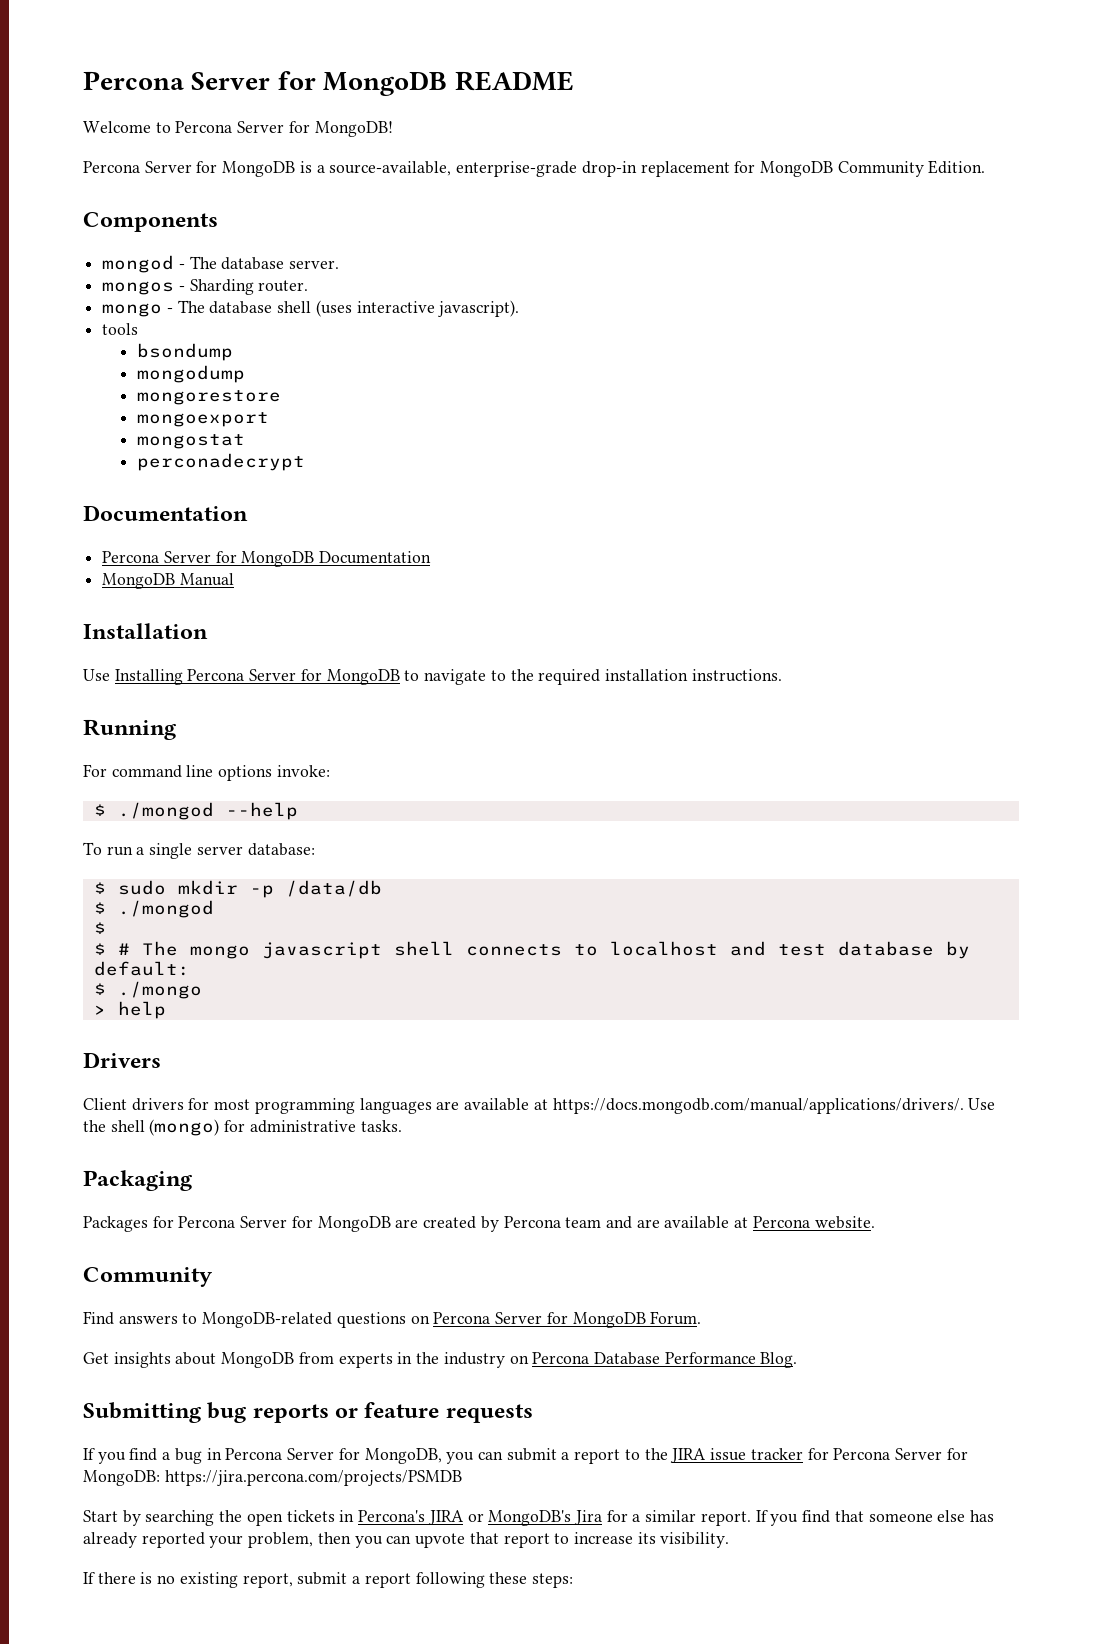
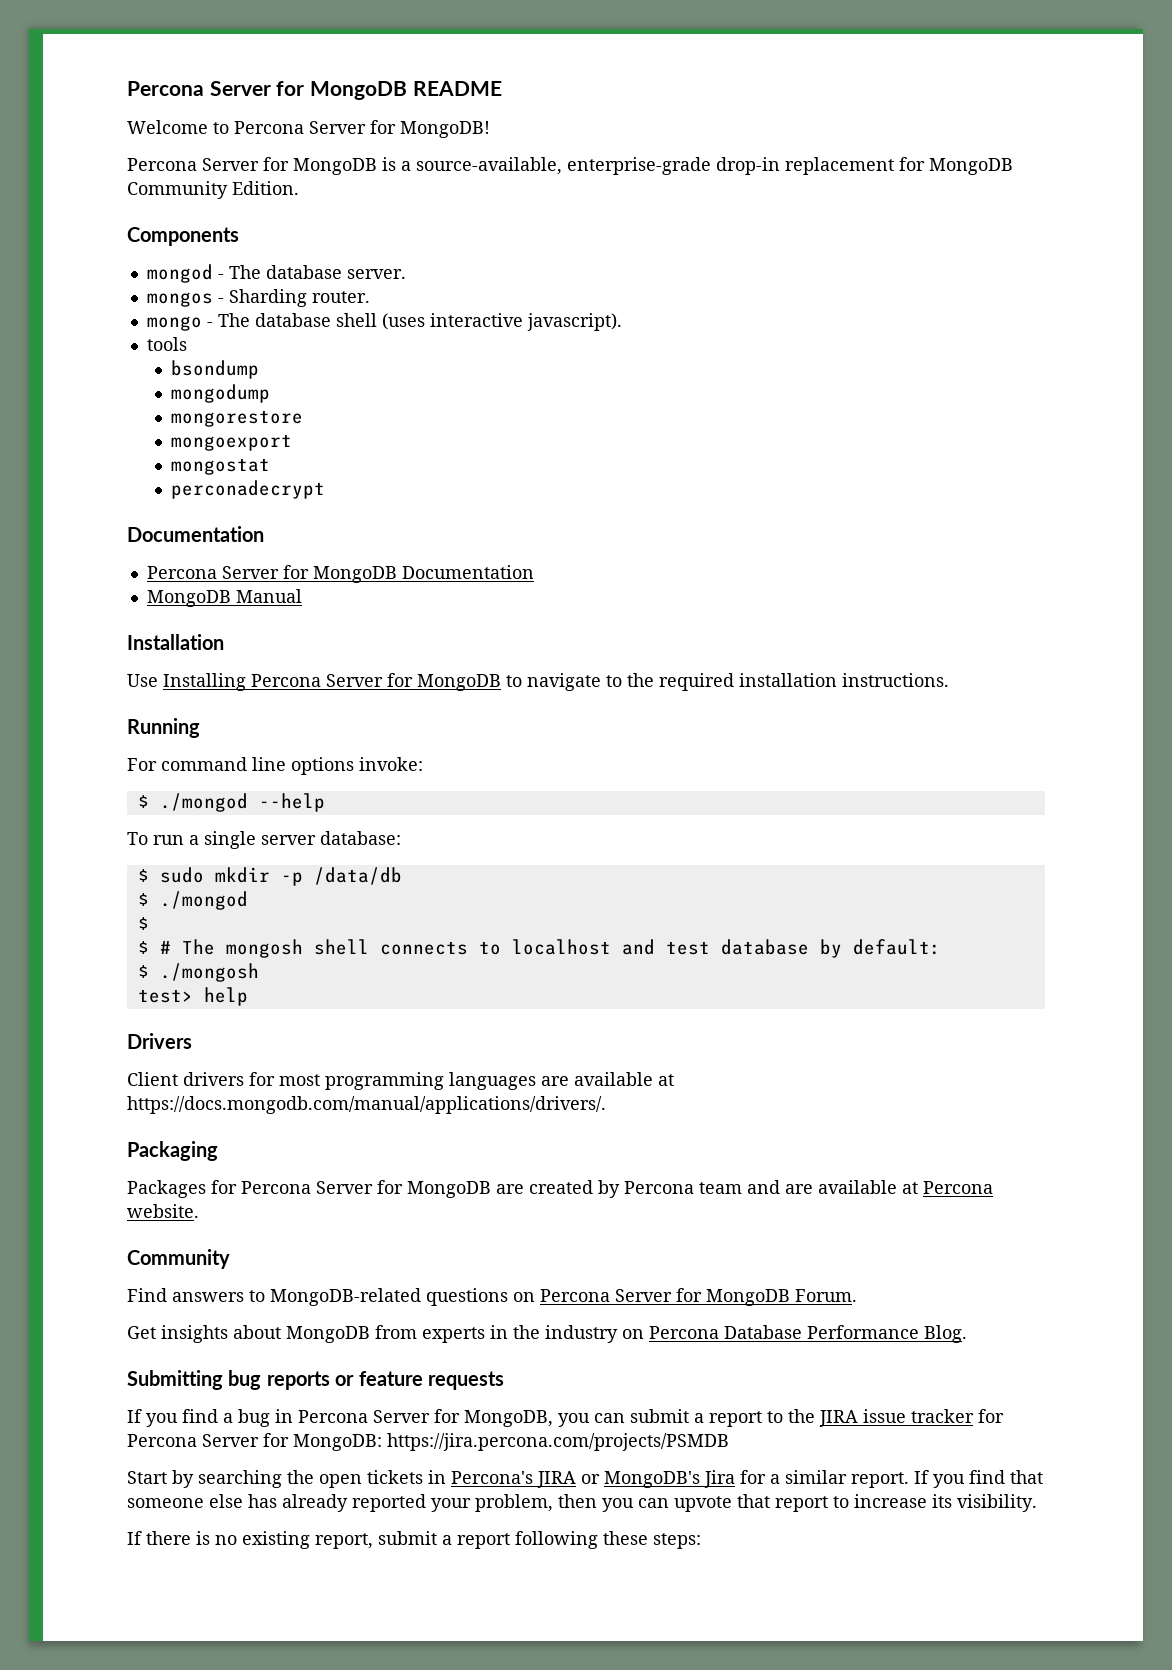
[189,942,382,959] mongo javascript -> [225,939,303,958] mongosh
[117,981,202,999] [93,1005,106,1015] ./mongo // > -> [159,963,259,982] [137,989,193,1003] ./mongosh // test>
[968,1098,996,1110] [83,1119,402,1136] Use the shell (mongo) for administrative tasks. -> (606, 1105) none

